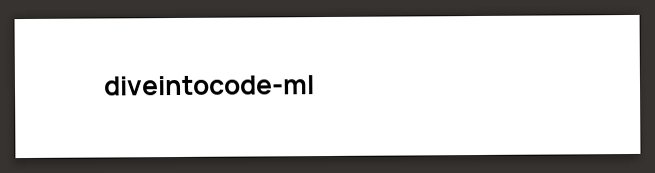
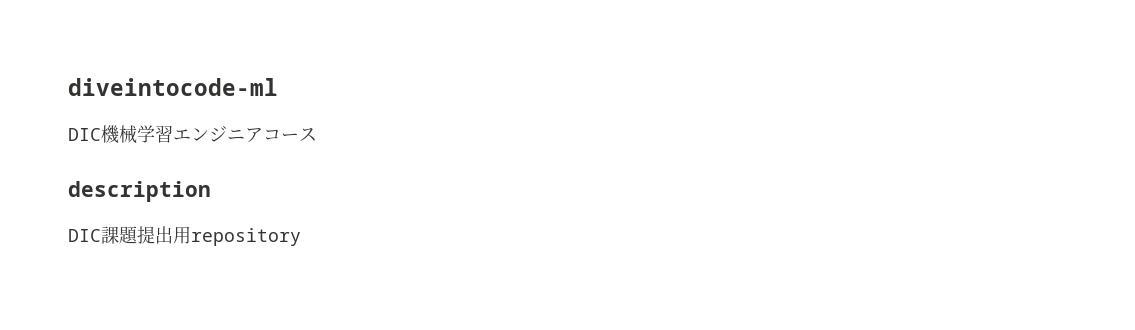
(315, 85) none -> [68,125,317,144] [68,181,211,202] [68,226,301,246] // DIC機械学習エンジニアコース // description // DIC課題提出用repository

